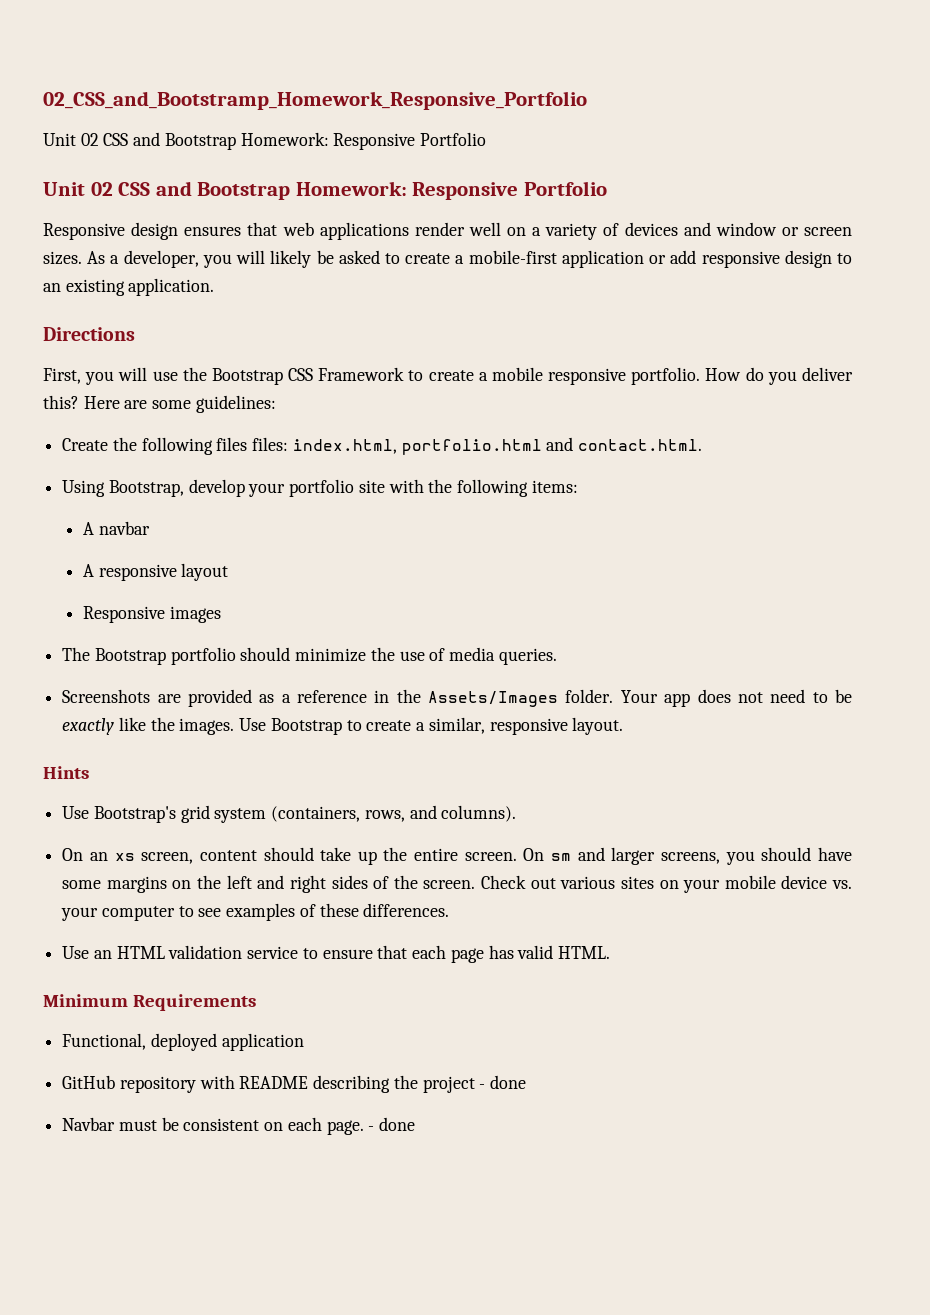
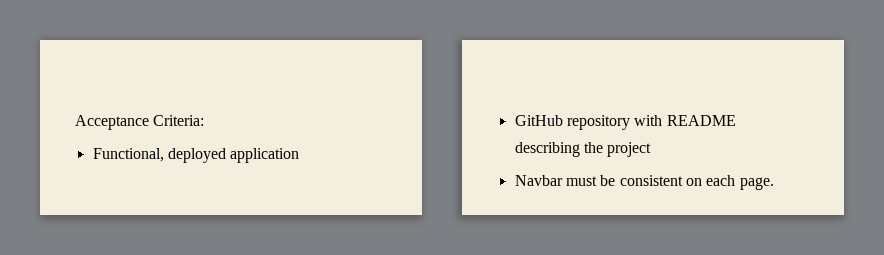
[43,91,587,110] [43,132,487,150] [43,181,607,200] [43,222,852,240] [43,250,852,268] [43,278,215,296] [43,327,135,341] [43,367,853,385] [43,395,276,413] [62,437,703,455] [62,479,578,497] [82,521,150,535] [82,563,229,581] [82,606,221,623] [62,647,557,665] [62,689,852,707] [62,717,624,735] [43,766,89,779] [62,805,517,823] [62,847,853,865] [62,875,852,893] [61,903,450,921] [62,945,610,963] [43,994,256,1011] 02_CSS_and_Bootstramp_Homework_Responsive_Portfolio // Unit 02 CSS and Bootstrap Homework: Responsive Portfolio // Unit 02 CSS and Bootstrap Homework: Responsive Portfolio // Responsive design ensures that web applications render well on a variety of devices and window or screen sizes. As a developer, you will likely be asked to create a mobile-first application or add responsive design to an existing application. // Directions // First, you will use the Bootstrap CSS Framework to create a mobile responsive portfolio. How do you deliver this? Here are some guidelines: // Create the following files files: index.html, portfolio.html and contact.html. // Using Bootstrap, develop your portfolio site with the following items: // A navbar // A responsive layout // Responsive images // The Bootstrap portfolio should minimize the use of media queries. // Screenshots are provided as a reference in the Assets/Images folder. Your app does not need to be exactly like the images. Use Bootstrap to create a similar, responsive layout. // Hints // Use Bootstrap's grid system (containers, rows, and columns). // On an xs screen, content should take up the entire screen. On sm and larger screens, you should have some margins on the left and right sides of the screen. Check out various sites on your mobile device vs. your computer to see examples of these differences. // Use an HTML validation service to ensure that each page has valid HTML. // Minimum Requirements -> [75,115,205,130] Acceptance Criteria:
[479,1075,527,1089] - done -> (652, 149) none
[368,1117,416,1131] - done -> (774, 183) none

